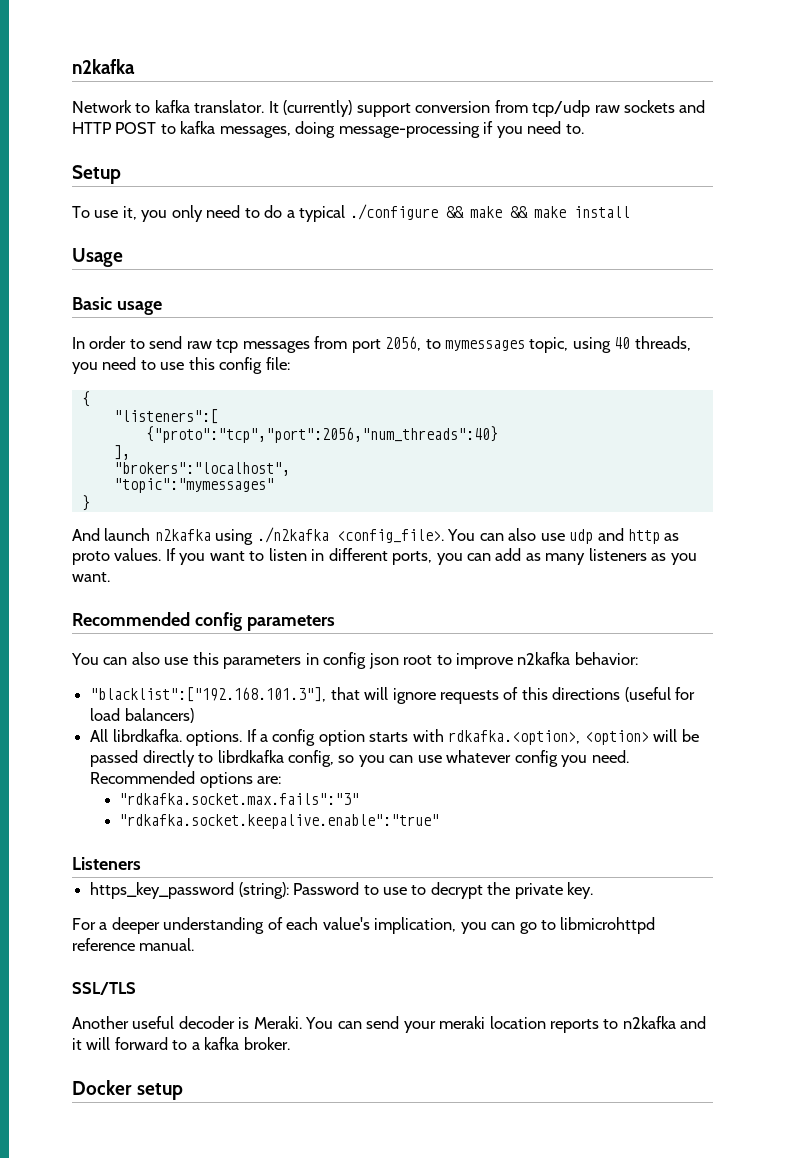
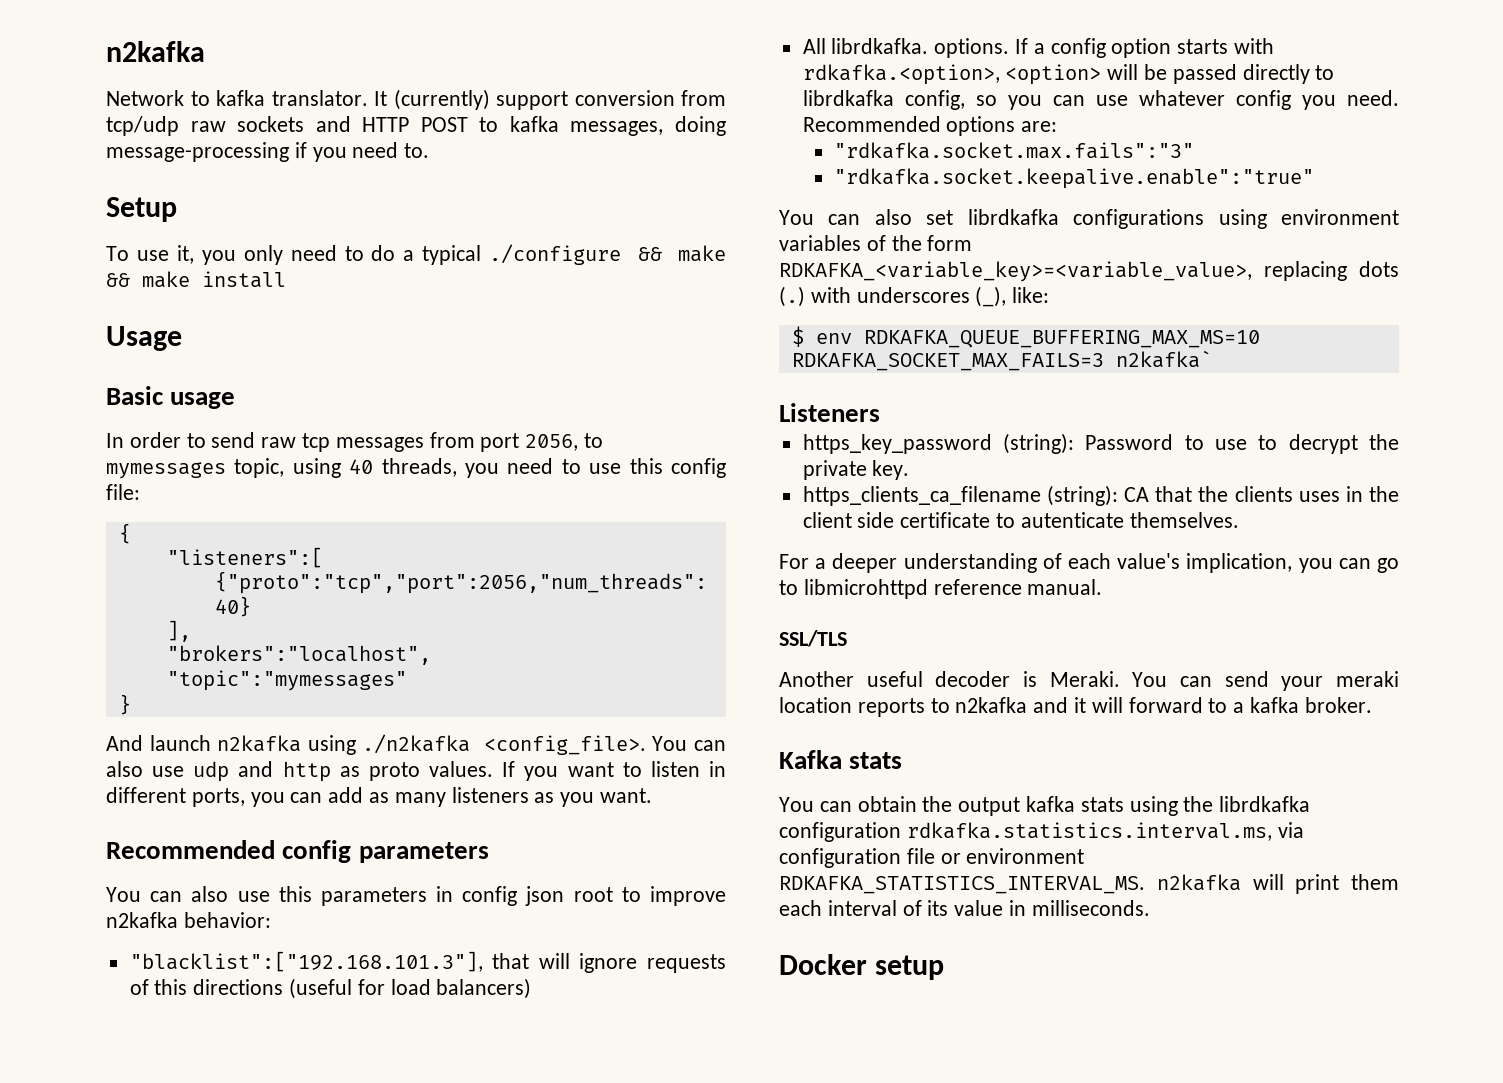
(440, 821) none -> [779,209,1399,229] [779,235,973,251] [779,261,1399,282] [779,286,1050,307] [791,326,1260,348] [791,350,1212,371] // You can also set librdkafka configurations using environment variables of the form RDKAFKA_<variable_key>=<variable_value>, replacing dots (.) with underscores (_), like: // $ env RDKAFKA_QUEUE_BUFFERING_MAX_MS=10 RDKAFKA_SOCKET_MAX_FAILS=3 n2kafka`
(594, 890) none -> [802,485,1399,506] [802,512,1239,528] // https_clients_ca_filename (string): CA that the clients uses in the client side certificate to autenticate themselves.
(290, 1043) none -> [779,750,903,769] [779,796,1311,816] [779,822,1304,842] [779,848,1085,868] [779,874,1399,894] [779,900,1150,916] // Kafka stats // You can obtain the output kafka stats using the librdkafka configuration rdkafka.statistics.interval.ms, via configuration file or environment RDKAFKA_STATISTICS_INTERVAL_MS. n2kafka will print them each interval of its value in milliseconds.

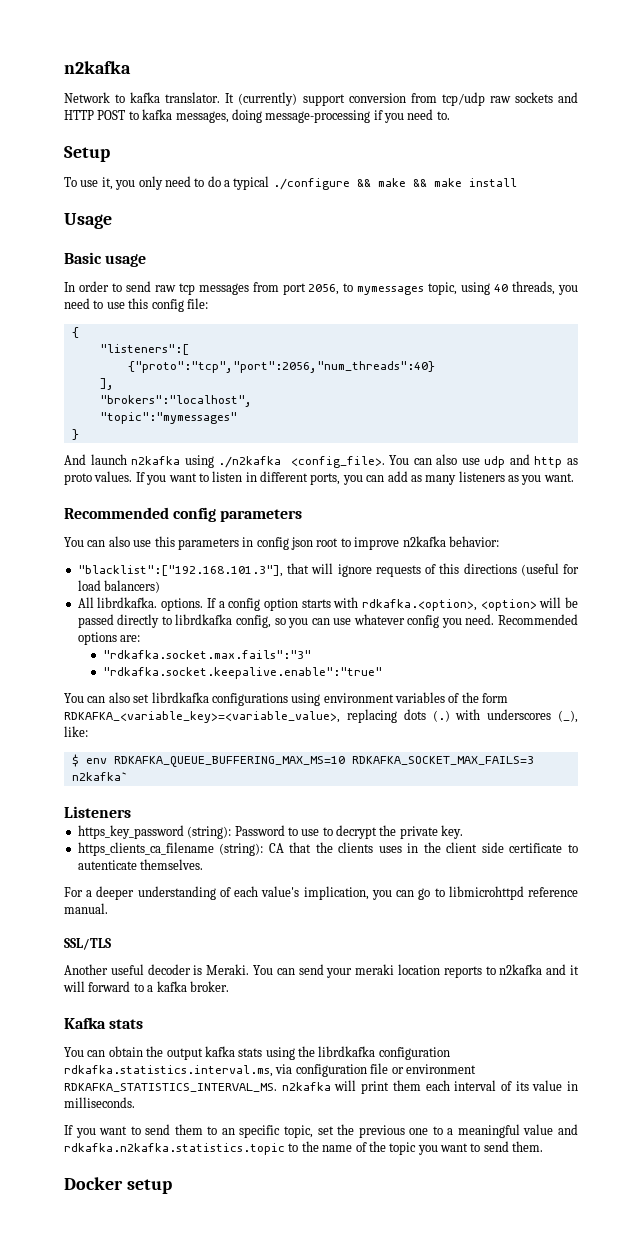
(1150, 908) none -> [64,1124,578,1138] [64,1141,544,1155] // If you want to send them to an specific topic, set the previous one to a meaningful value and rdkafka.n2kafka.statistics.topic to the name of the topic you want to send them.

